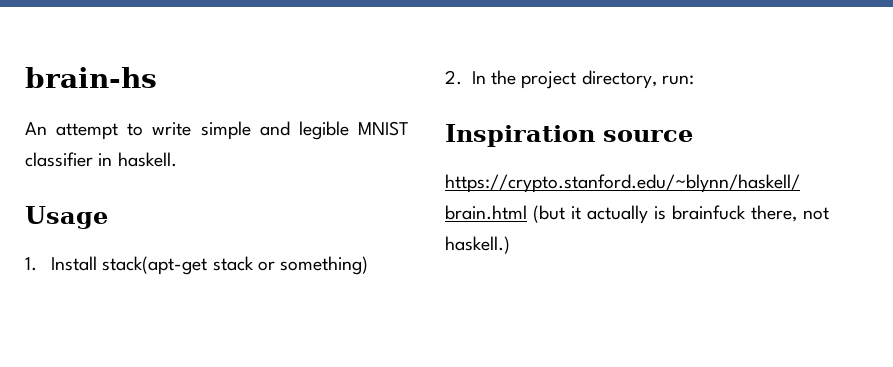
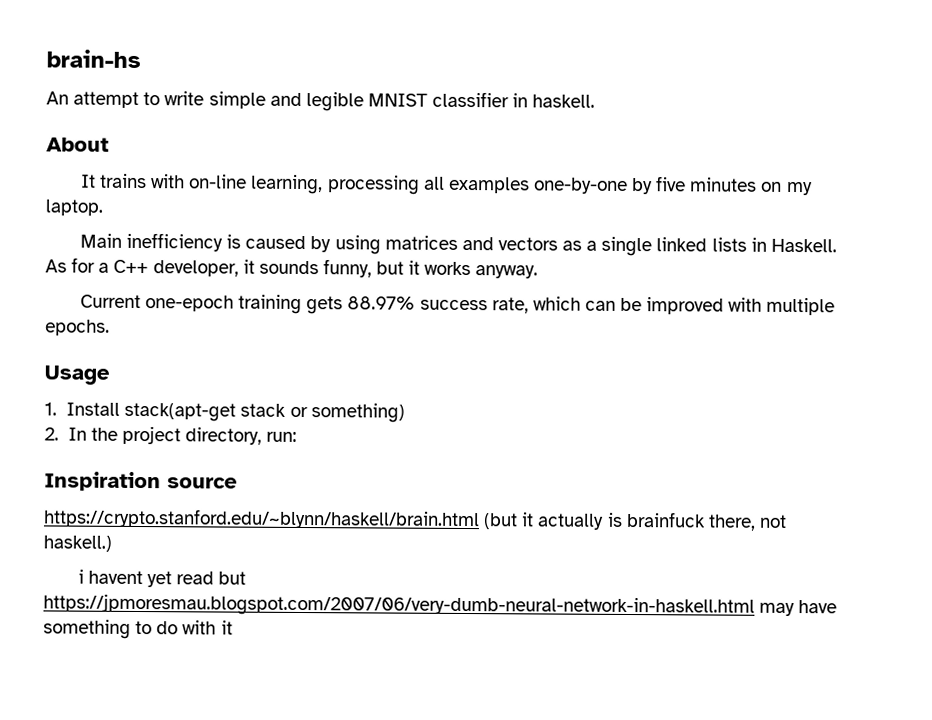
(177, 159) none -> [46,137,109,152] [80,173,813,196] [45,199,103,216] [79,232,837,257] [45,257,539,279] [79,294,836,316] [45,319,110,336] // About // It trains with on-line learning, processing all examples one-by-one by five minutes on my laptop. // Main inefficiency is caused by using matrices and vectors as a single linked lists in Haskell. As for a C++ developer, it sounds funny, but it works anyway. // Current one-epoch training gets 88.97% success rate, which can be improved with multiple epochs.
(510, 245) none -> [77,569,247,588] [43,593,838,618] [43,619,233,639] // i havent yet read but https://jpmoresmau.blogspot.com/2007/06/very-dumb-neural-network-in-haskell.html may have something to do with it

